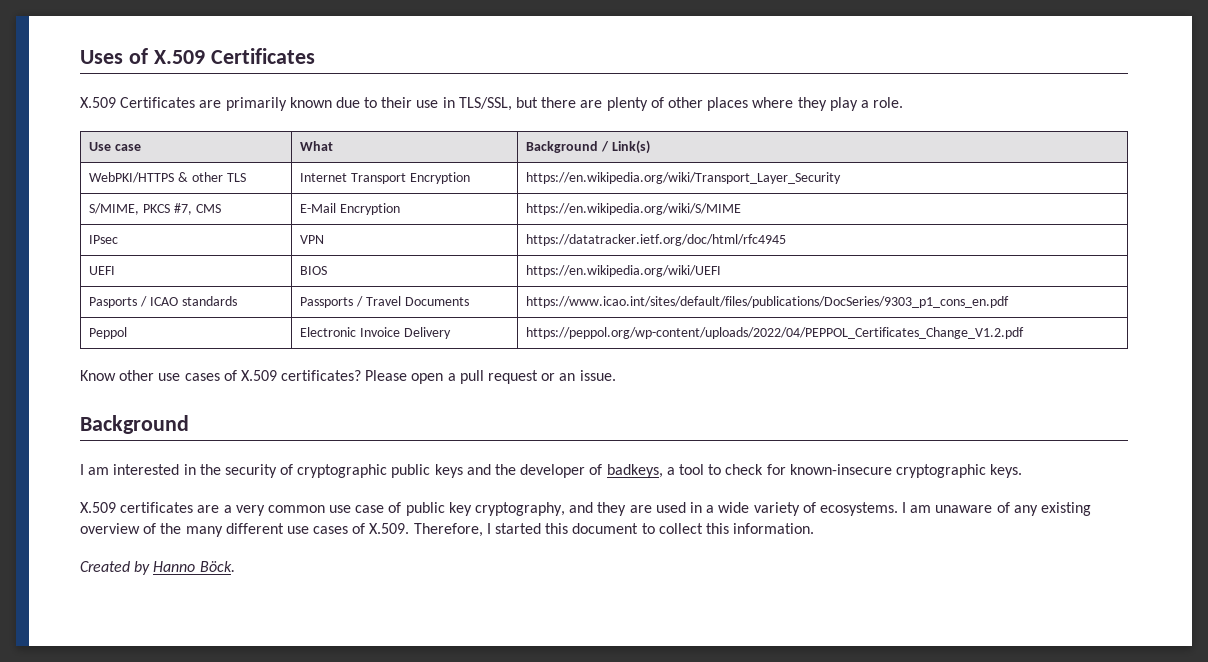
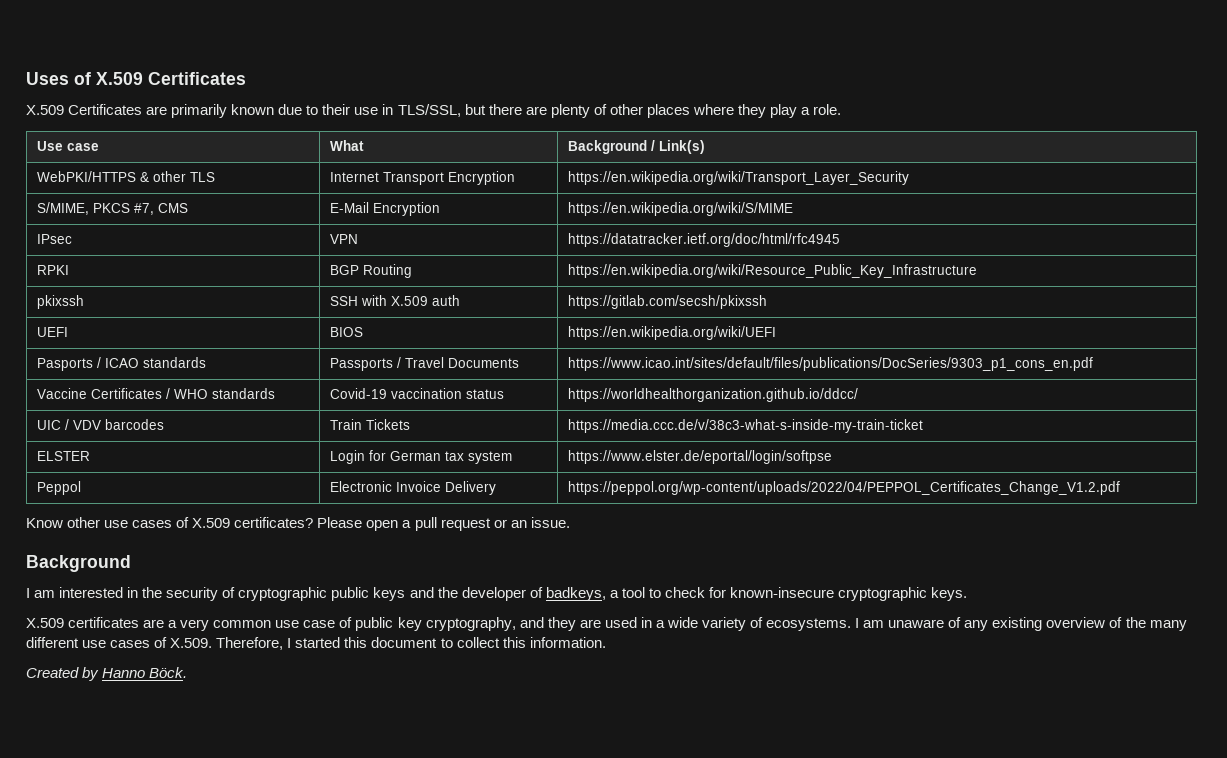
(787, 240) none -> [37,265,70,275] [330,264,413,278] [568,264,978,278] [37,295,85,309] [330,295,461,306] [568,295,768,309] // RPKI | BGP Routing | https://en.wikipedia.org/wiki/Resource_Public_Key_Infrastructure // pkixssh | SSH with X.509 auth | https://gitlab.com/secsh/pkixssh
(1010, 302) none -> [37,388,276,399] [330,388,505,399] [568,388,859,402] [37,419,165,430] [330,419,411,430] [568,419,924,433] [37,451,91,461] [330,450,513,464] [568,450,833,464] // Vaccine Certificates / WHO standards | Covid-19 vaccination status | https://worldhealthorganization.github.io/ddcc/ // UIC / VDV barcodes | Train Tickets | https://media.ccc.de/v/38c3-what-s-inside-my-train-ticket // ELSTER | Login for German tax system | https://www.elster.de/eportal/login/softpse

